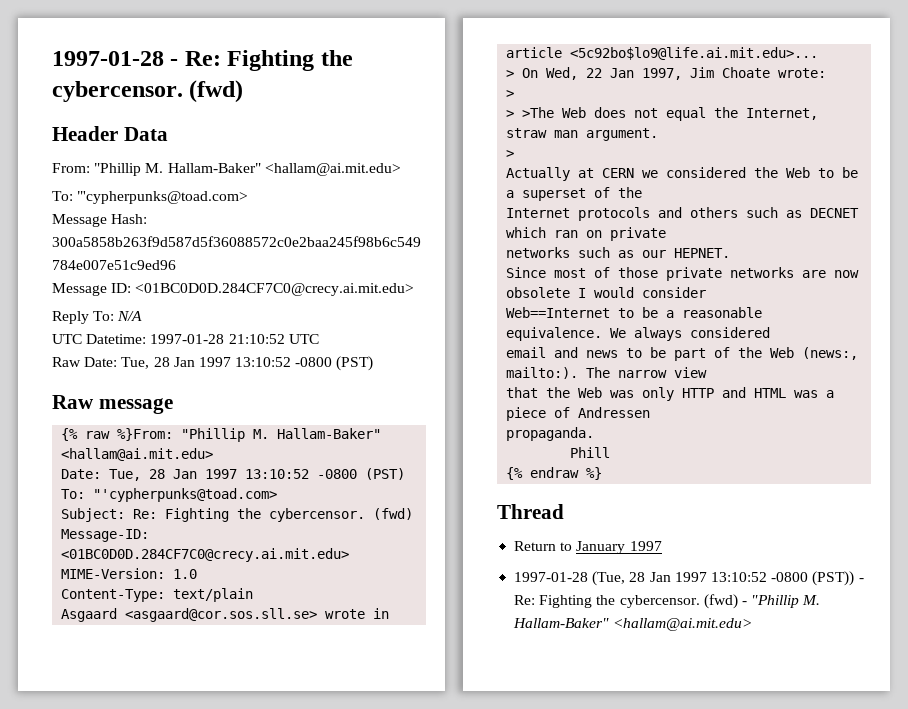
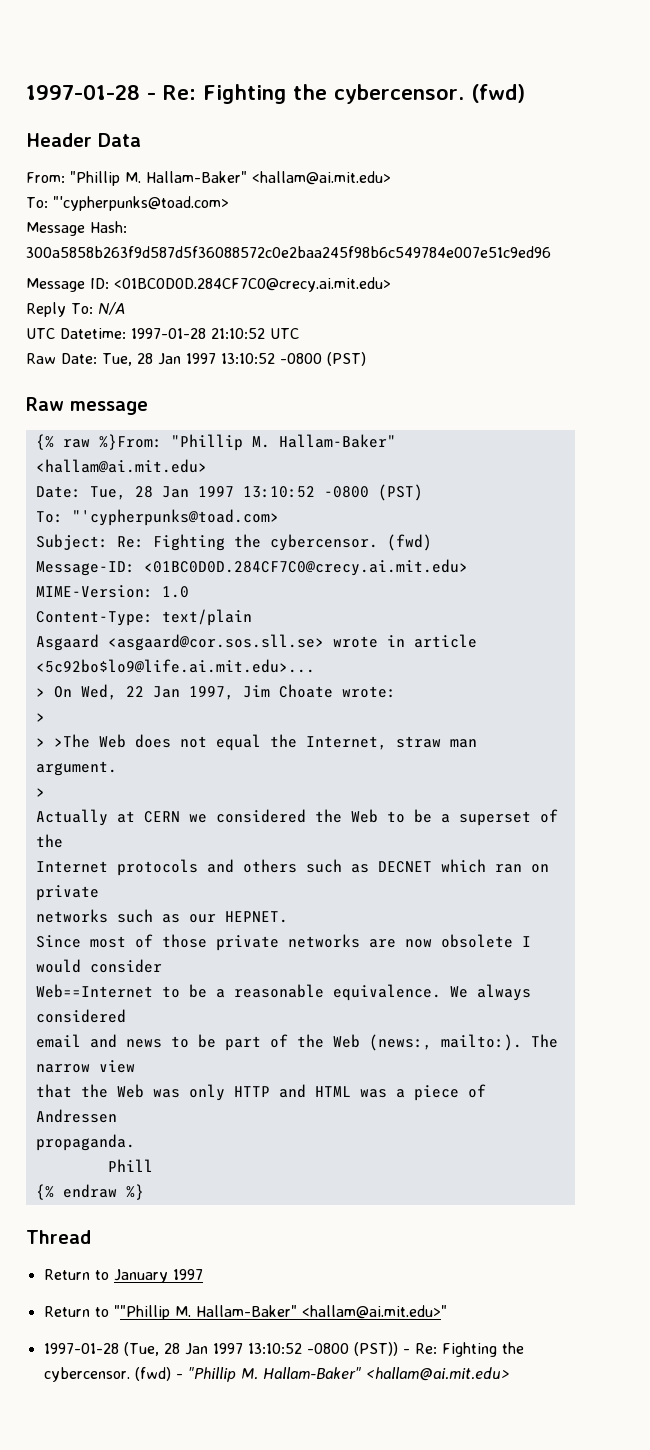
(662, 546) none -> [43,1305,447,1320] // Return to ""Phillip M. Hallam-Baker" <hallam@ai.mit.edu>"

